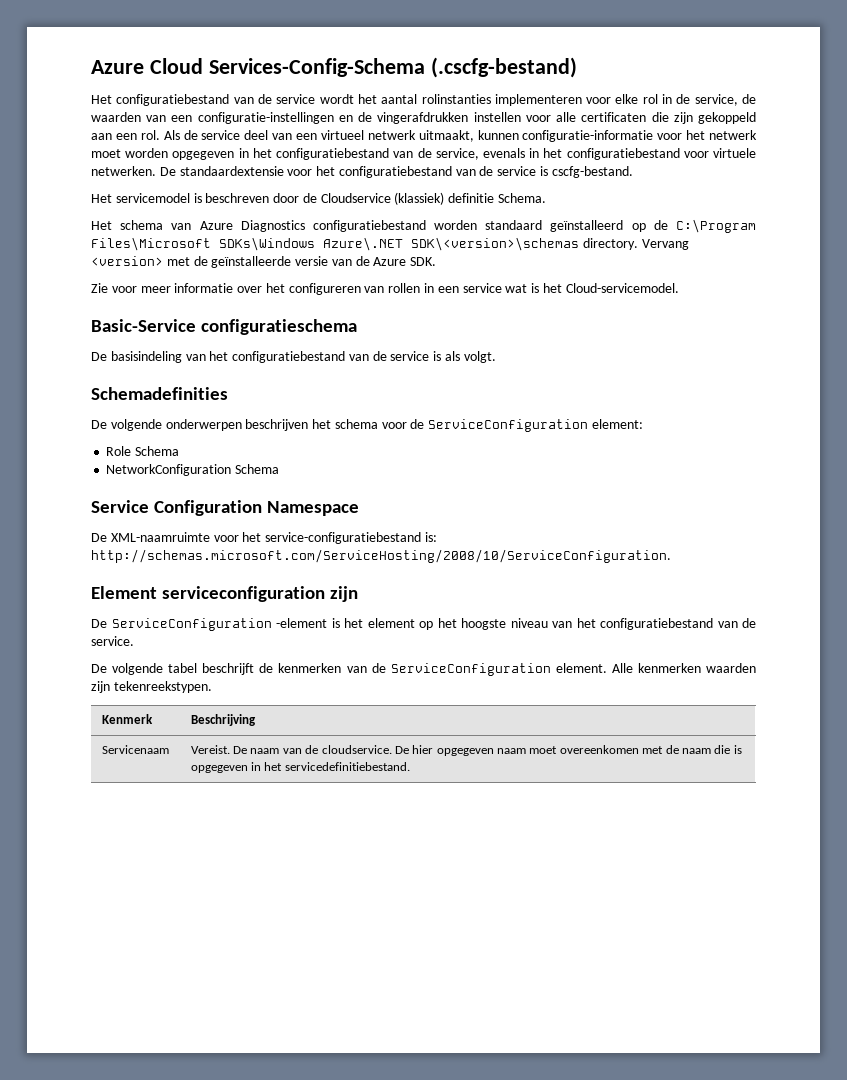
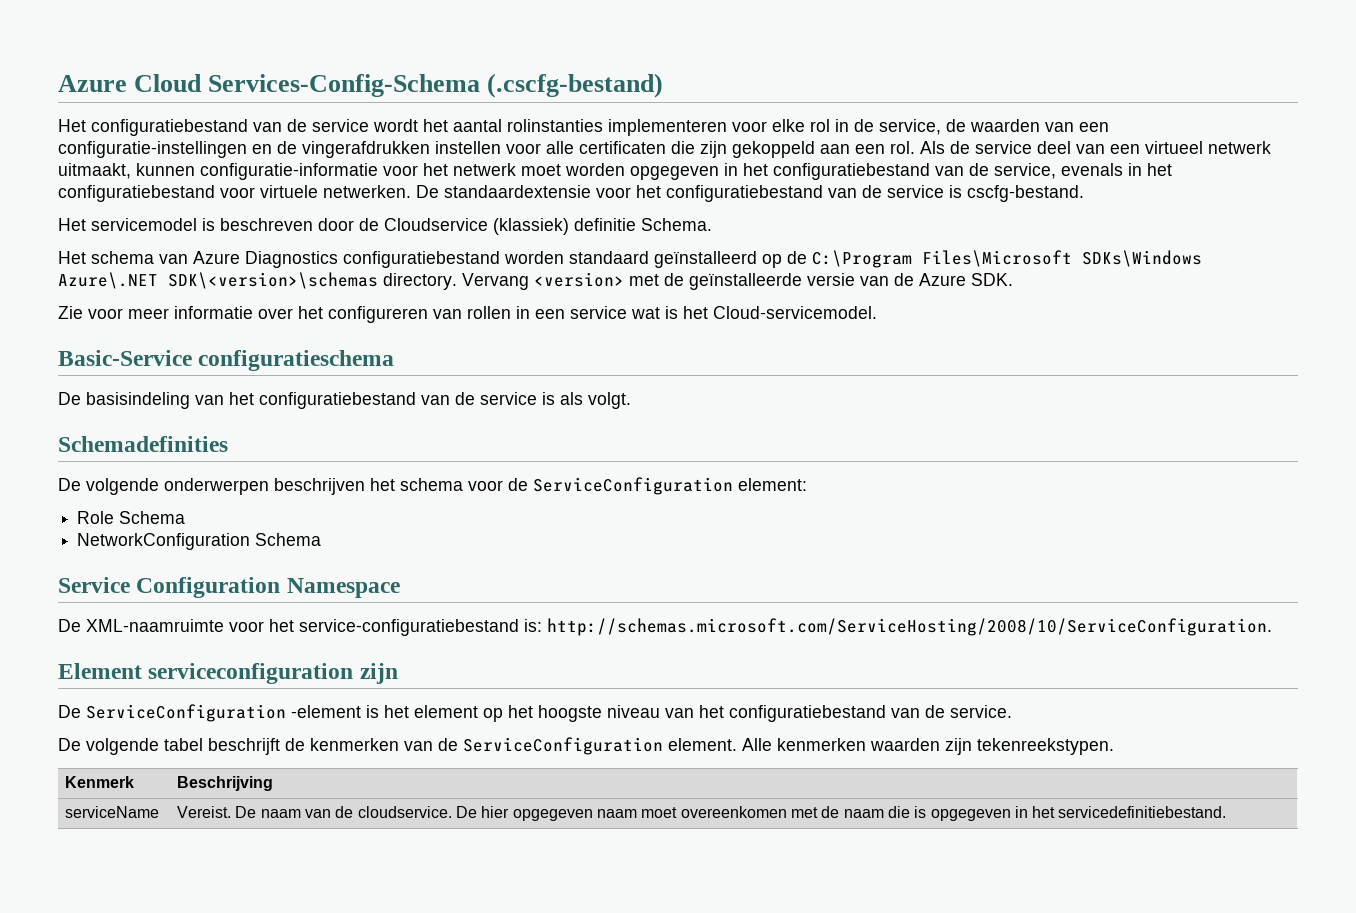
[101,745,169,754] Servicenaam -> [65,806,160,818] serviceName

